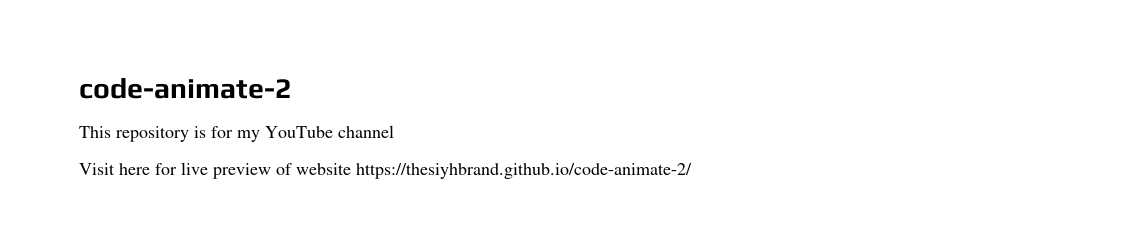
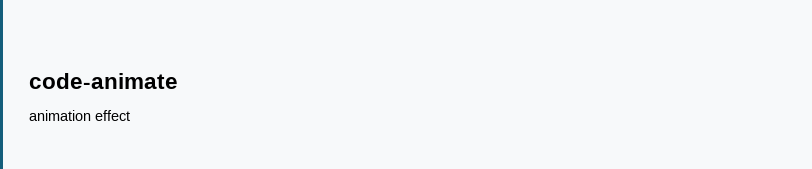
[79,78,292,99] [79,125,394,142] [79,162,692,179] code-animate-2 // This repository is for my YouTube channel // Visit here for live preview of website https://thesiyhbrand.github.io/code-animate-2/ -> [29,73,178,89] [29,110,130,121] code-animate // animation effect

